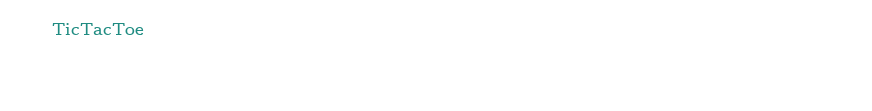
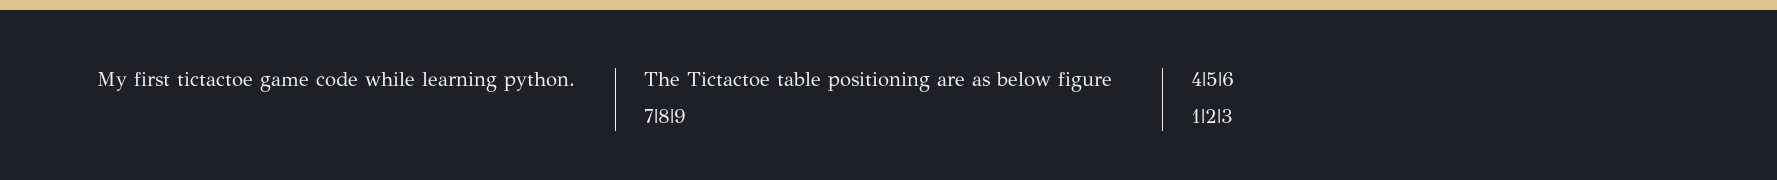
[52,23,144,35] TicTacToe -> [97,72,1112,92] [644,109,686,123] [1191,72,1234,86] [1191,109,1233,123] My first tictactoe game code while learning python. The Tictactoe table positioning are as below figure // 7|8|9 // 4|5|6 // 1|2|3

